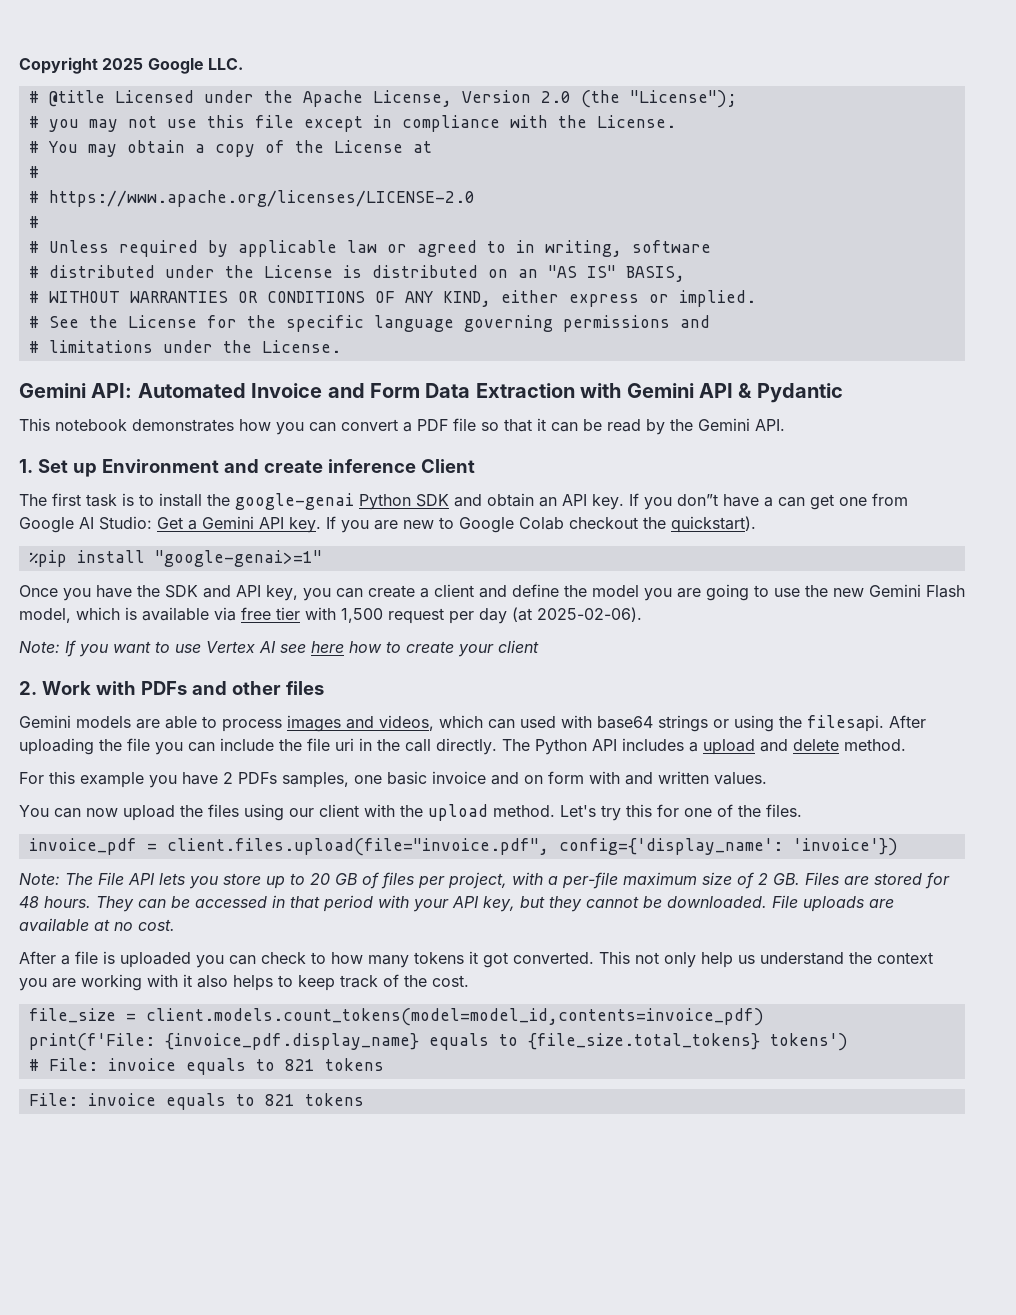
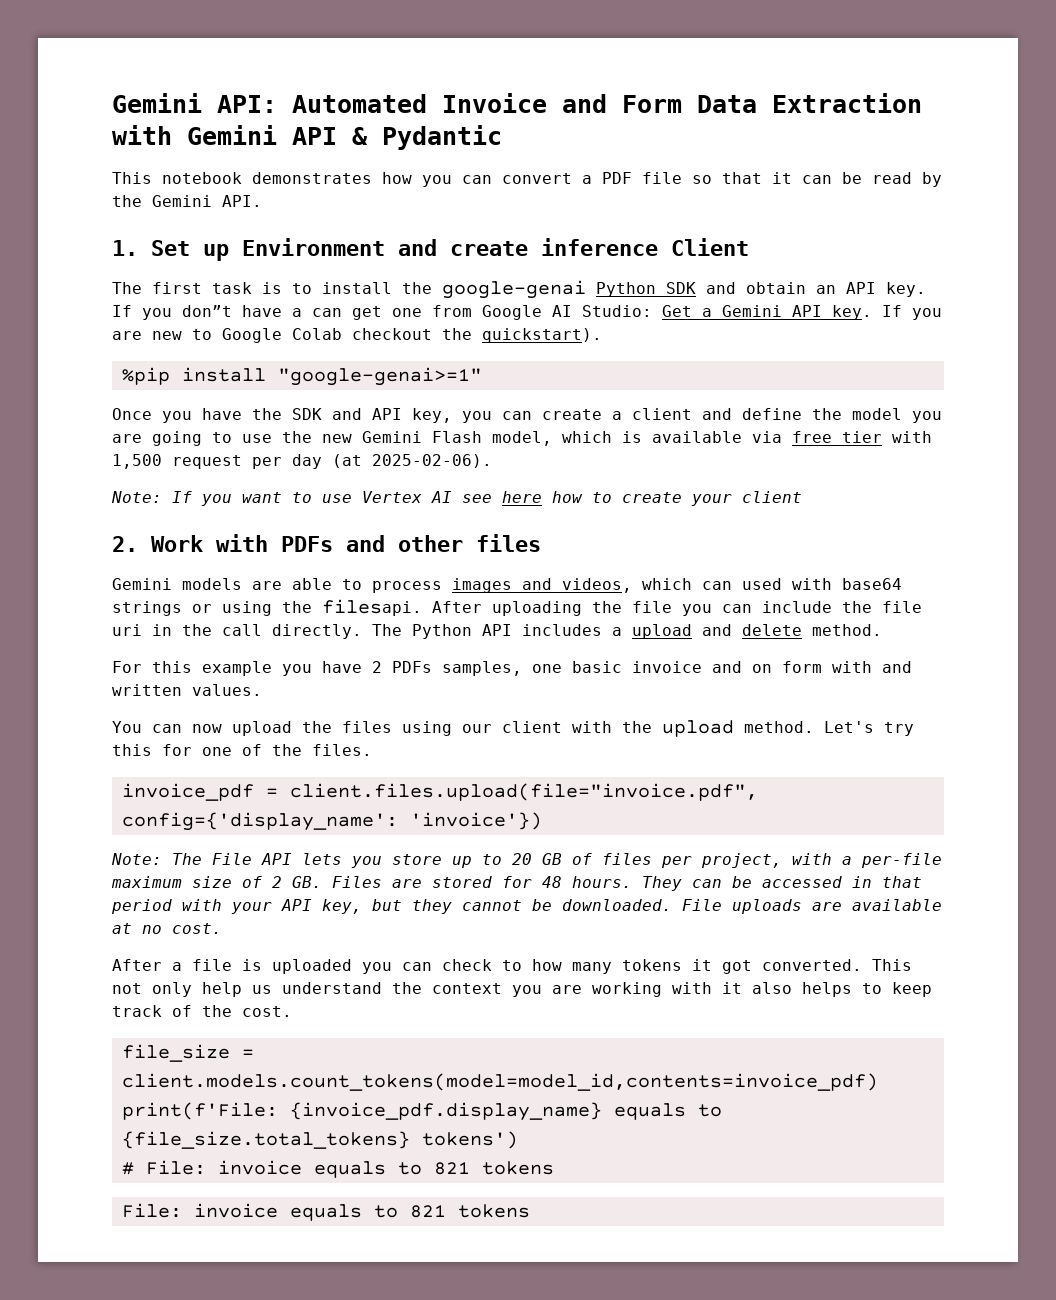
[19,57,243,74] [28,90,737,108] [28,115,676,132] [28,140,432,157] [28,166,39,178] [28,190,475,207] [28,216,39,228] [28,240,711,257] [28,265,685,282] [28,290,756,307] [28,315,710,332] [28,340,341,353] Copyright 2025 Google LLC. // # @title Licensed under the Apache License, Version 2.0 (the "License"); // # you may not use this file except in compliance with the License. // # You may obtain a copy of the License at // # // # https://www.apache.org/licenses/LICENSE-2.0 // # // # Unless required by applicable law or agreed to in writing, software // # distributed under the License is distributed on an "AS IS" BASIS, // # WITHOUT WARRANTIES OR CONDITIONS OF ANY KIND, either express or implied. // # See the License for the specific language governing permissions and // # limitations under the License. // -> (112, 103) none

